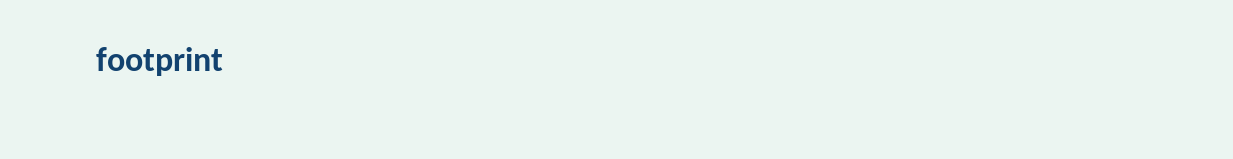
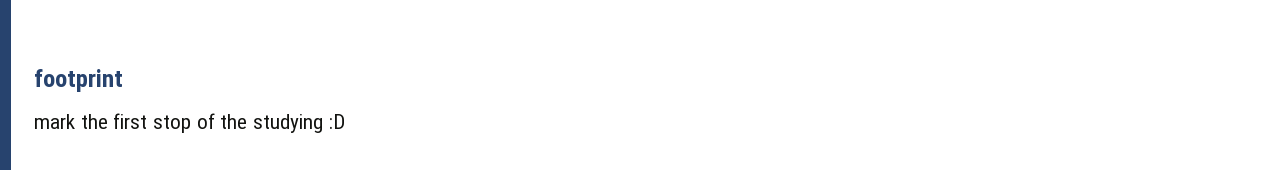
(223, 61) none -> [34,113,345,133] // mark the first stop of the studying :D

